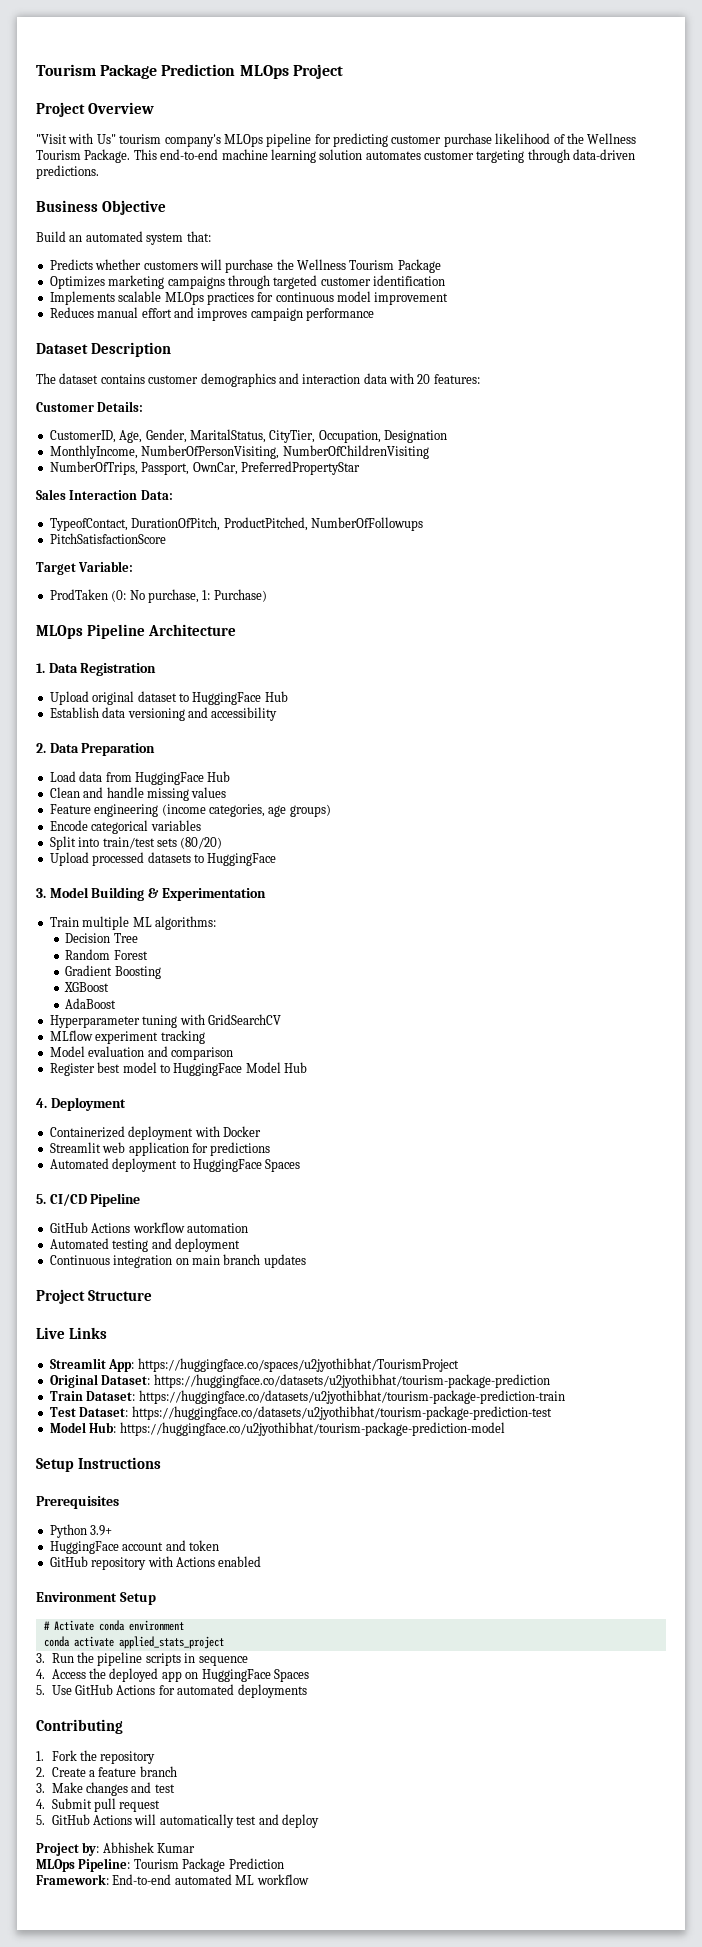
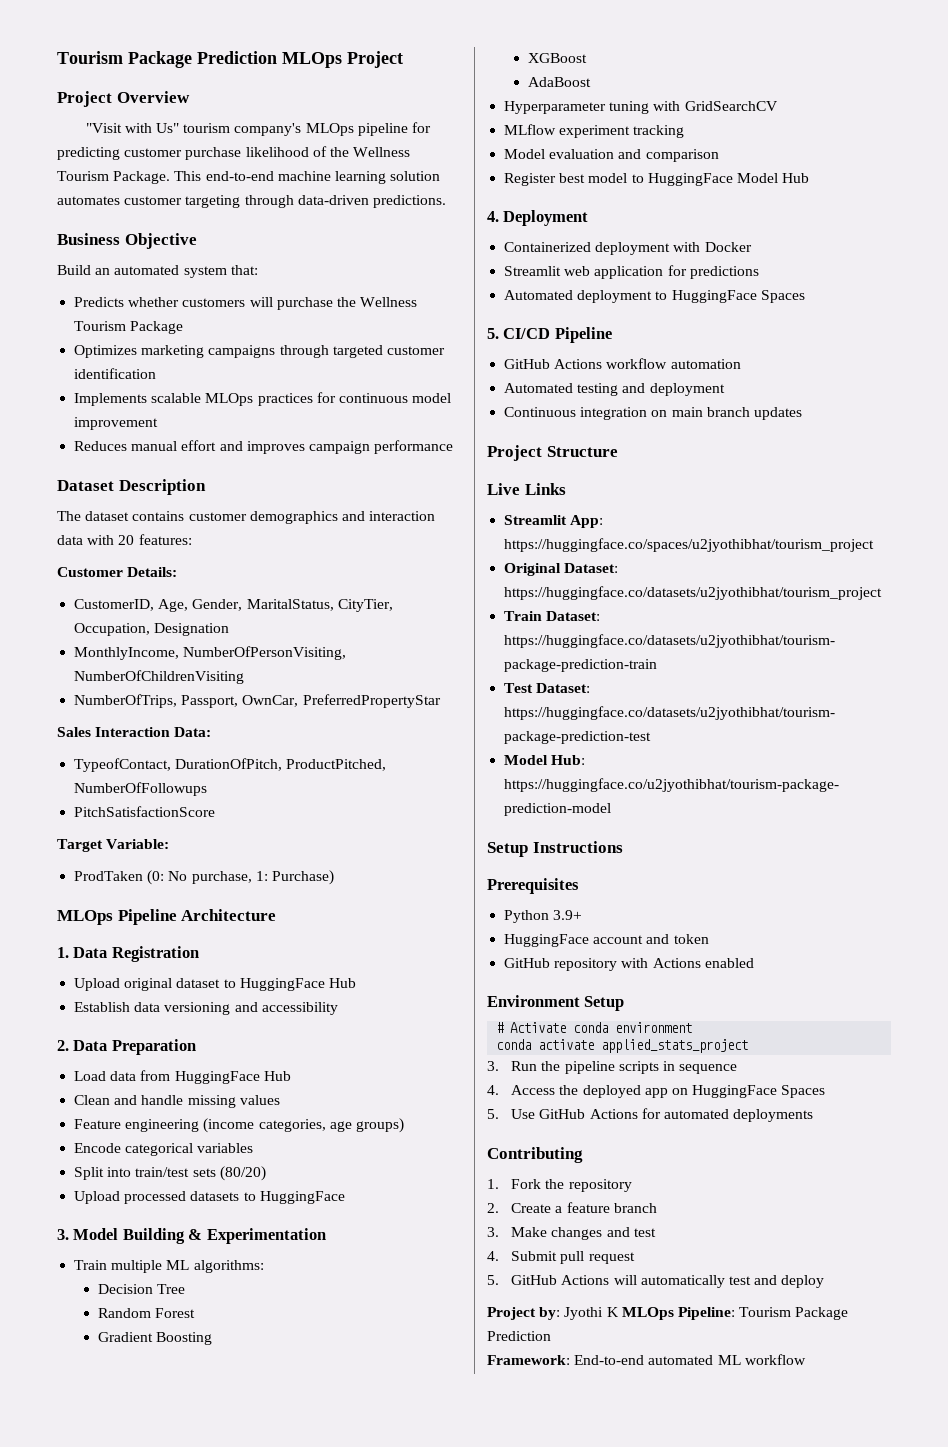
[137,1358,459,1372] https://huggingface.co/spaces/u2jyothibhat/TourismProject -> [504,538,875,552] https://huggingface.co/spaces/u2jyothibhat/tourism_project
[153,1374,550,1388] https://huggingface.co/datasets/u2jyothibhat/tourism-package-prediction -> [504,586,883,600] https://huggingface.co/datasets/u2jyothibhat/tourism_project
[102,1842,196,1853] Abhishek Kumar // -> [564,1307,619,1320] Jyothi K

